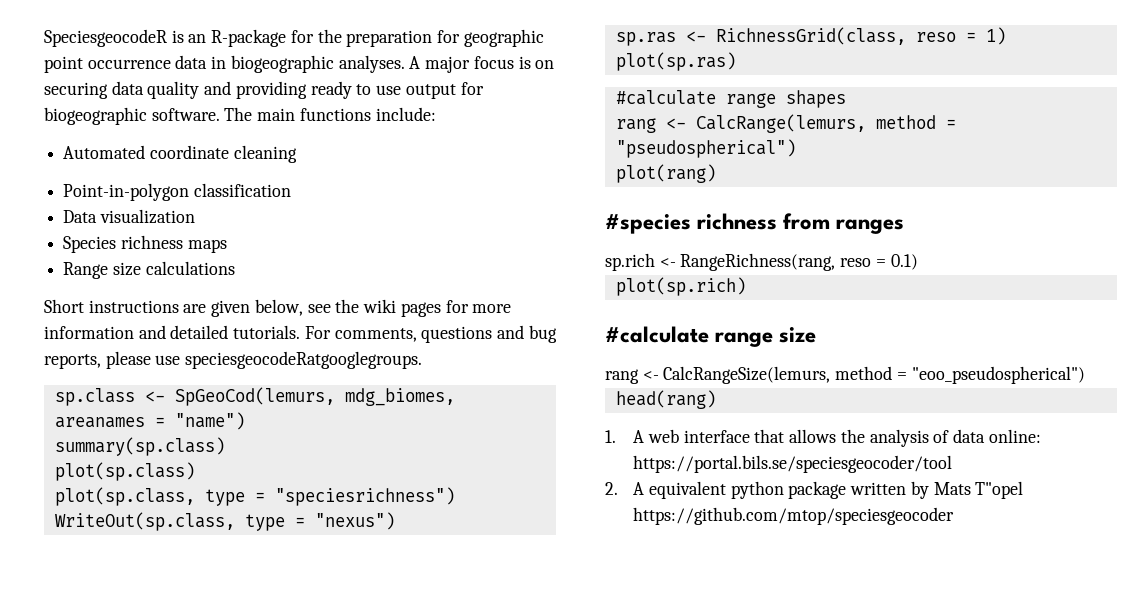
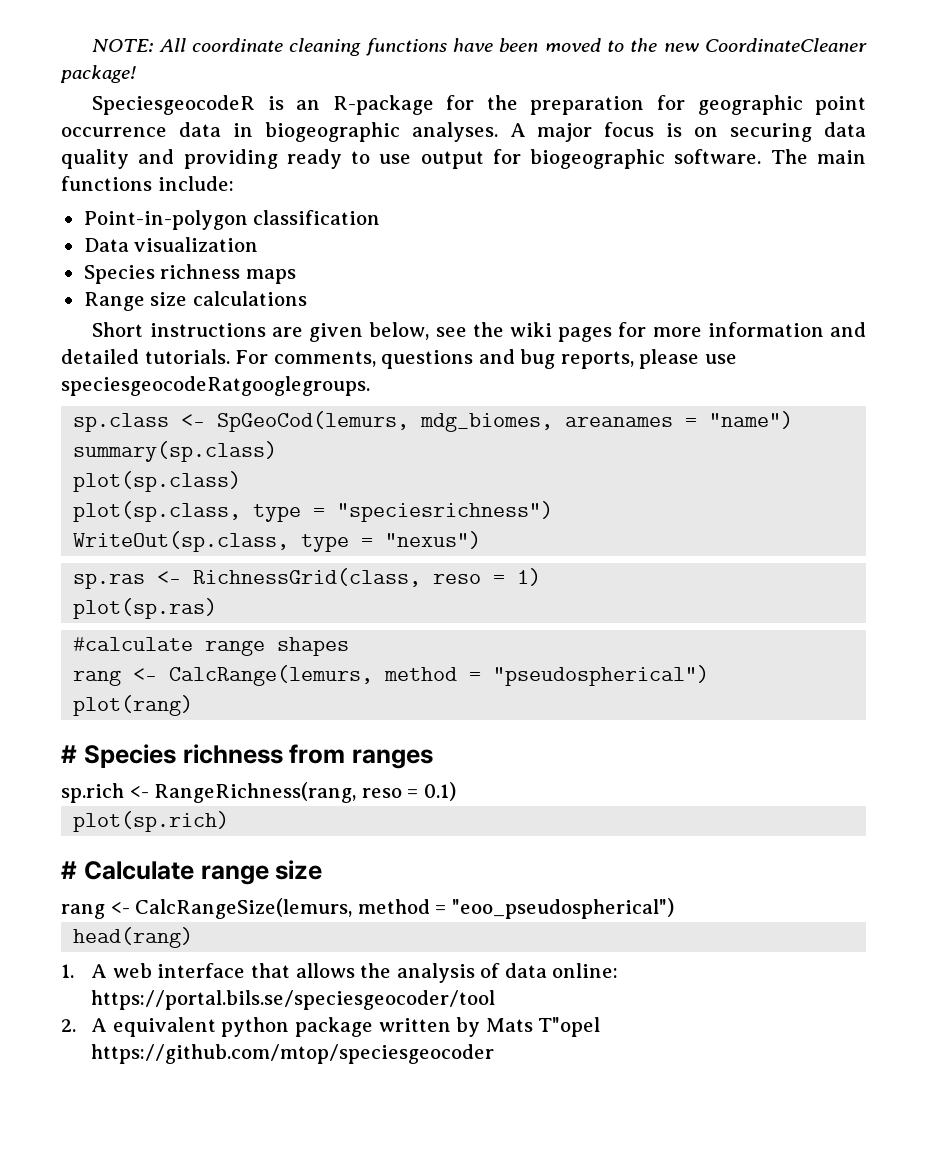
(44, 38) none -> [92,38,867,56] [60,65,136,83] NOTE: All coordinate cleaning functions have been moved to the new CoordinateCleaner package! //
[63,145,297,163] // Automated coordinate cleaning -> (234, 183) none
[605,214,691,234] #species -> [61,744,176,768] # Species
[605,326,709,343] #calculate -> [61,861,194,880] # Calculate

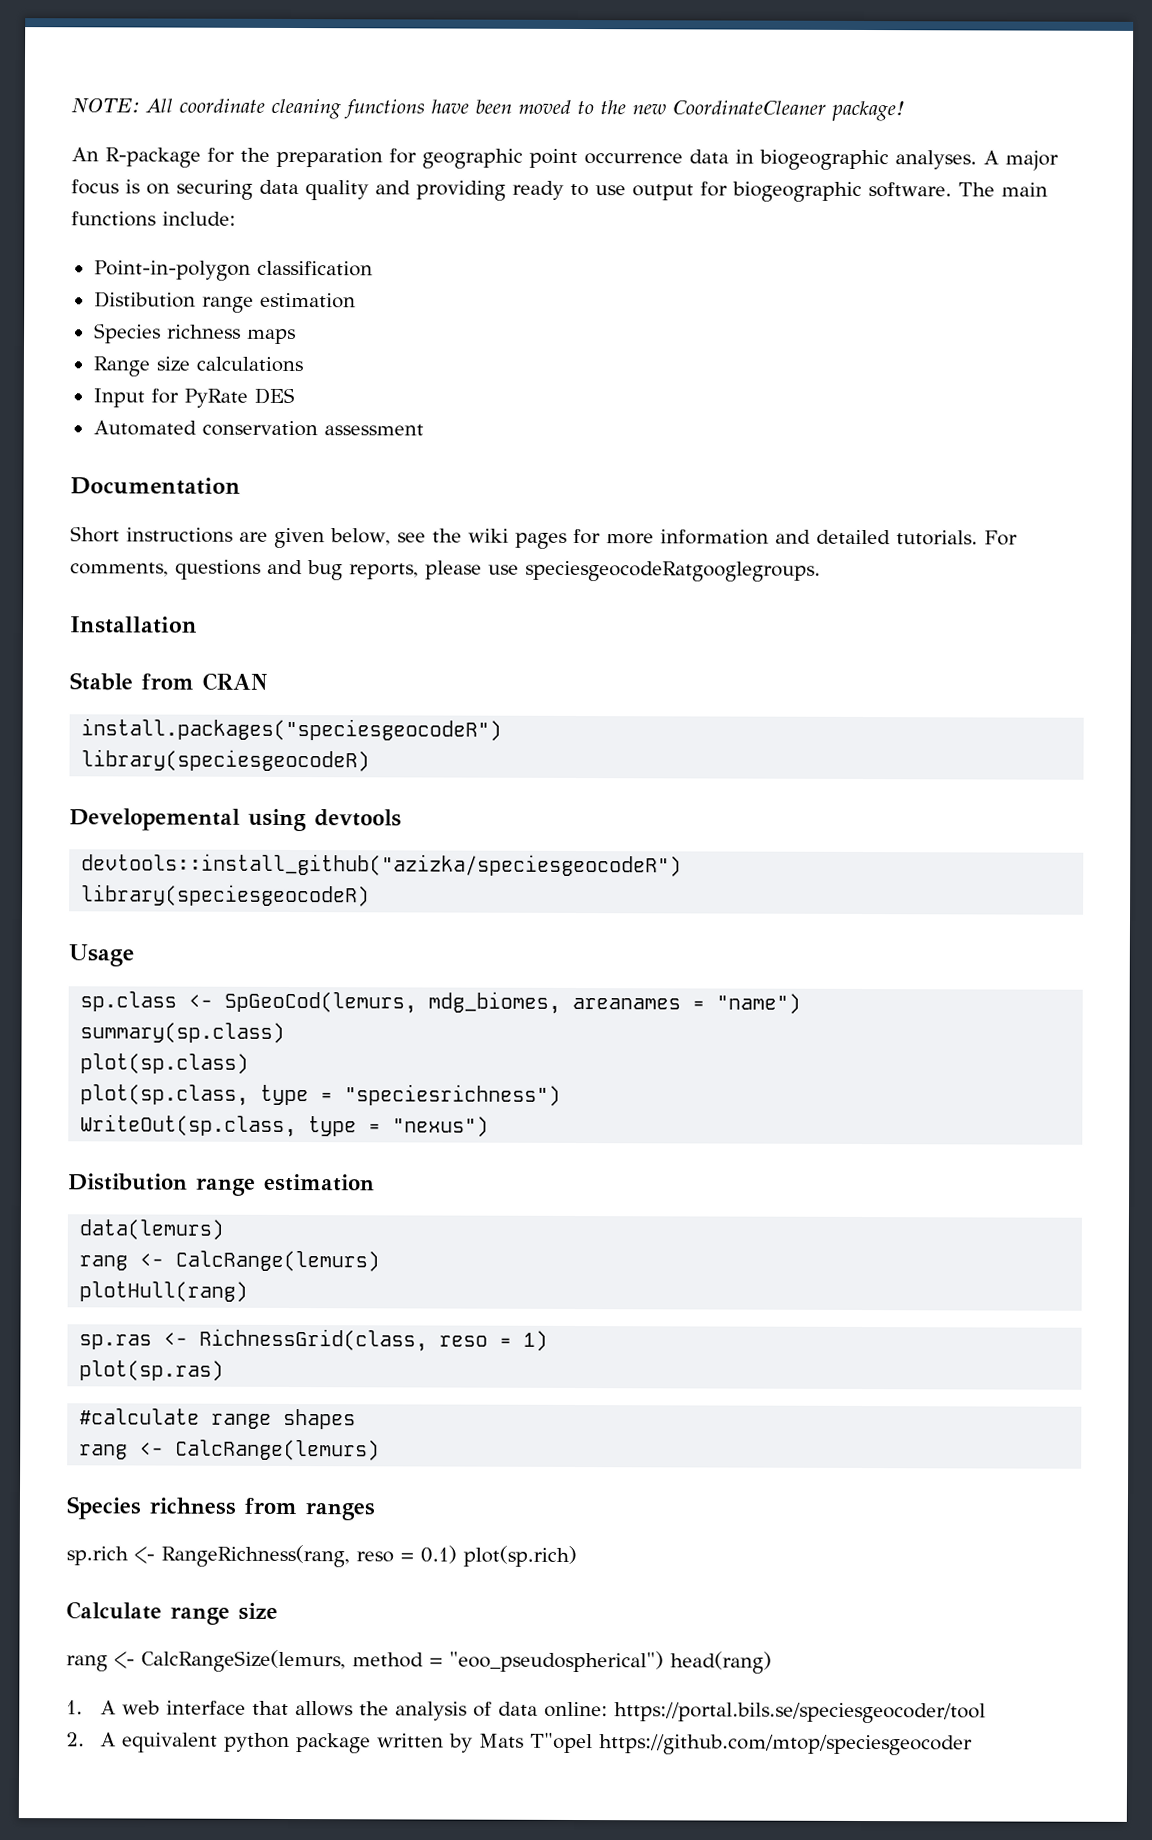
[92,95,321,115] SpeciesgeocodeR is an -> [71,147,99,162] An
[83,237,259,252] Data visualization -> [93,291,356,313] Distibution range estimation
(307, 298) none -> [92,387,295,408] [92,420,424,437] [70,477,241,495] // Input for PyRate DES // Automated conservation assessment // Documentation
(370, 386) none -> [69,616,198,634] [69,672,268,691] [81,718,503,741] [81,749,371,772] [69,808,402,832] [81,853,683,877] [81,884,371,907] [68,944,134,967] // Installation // Stable from CRAN // install.packages("speciesgeocodeR") // library(speciesgeocodeR) // Developemental using devtools // devtools::install_github("azizka/speciesgeocodeR") // library(speciesgeocodeR) // Usage
(482, 540) none -> [68,1173,375,1196] [79,1219,225,1240] [79,1250,381,1272] [79,1281,249,1302] // Distibution range estimation // data(lemurs) // rang <- CalcRange(lemurs) // plotHull(rang)
[169,665,710,686] [73,695,194,716] [61,745,77,763] CalcRange(lemurs, method = "pseudospherical") // plot(rang) // # -> [175,1439,381,1461] CalcRange(lemurs) //
(456, 791) // -> (457, 1554) none
[61,861,77,879] # -> (577, 1556) none
(674, 908) // -> (664, 1661) none

